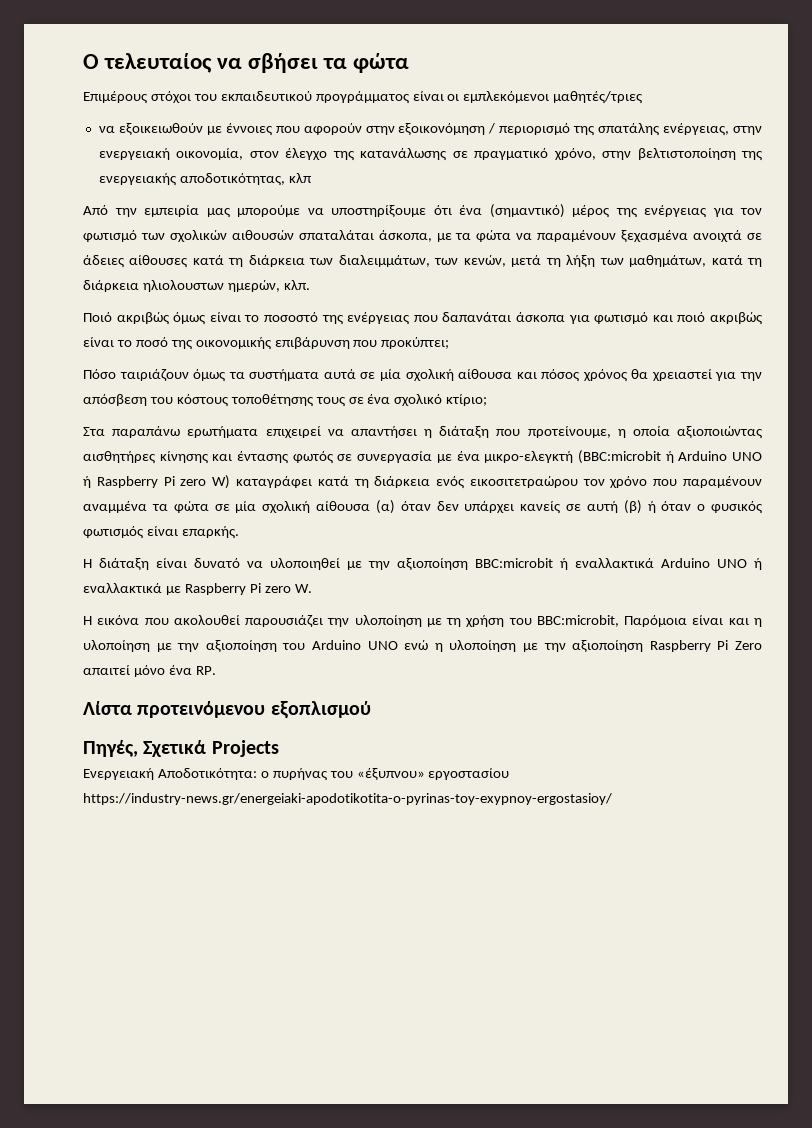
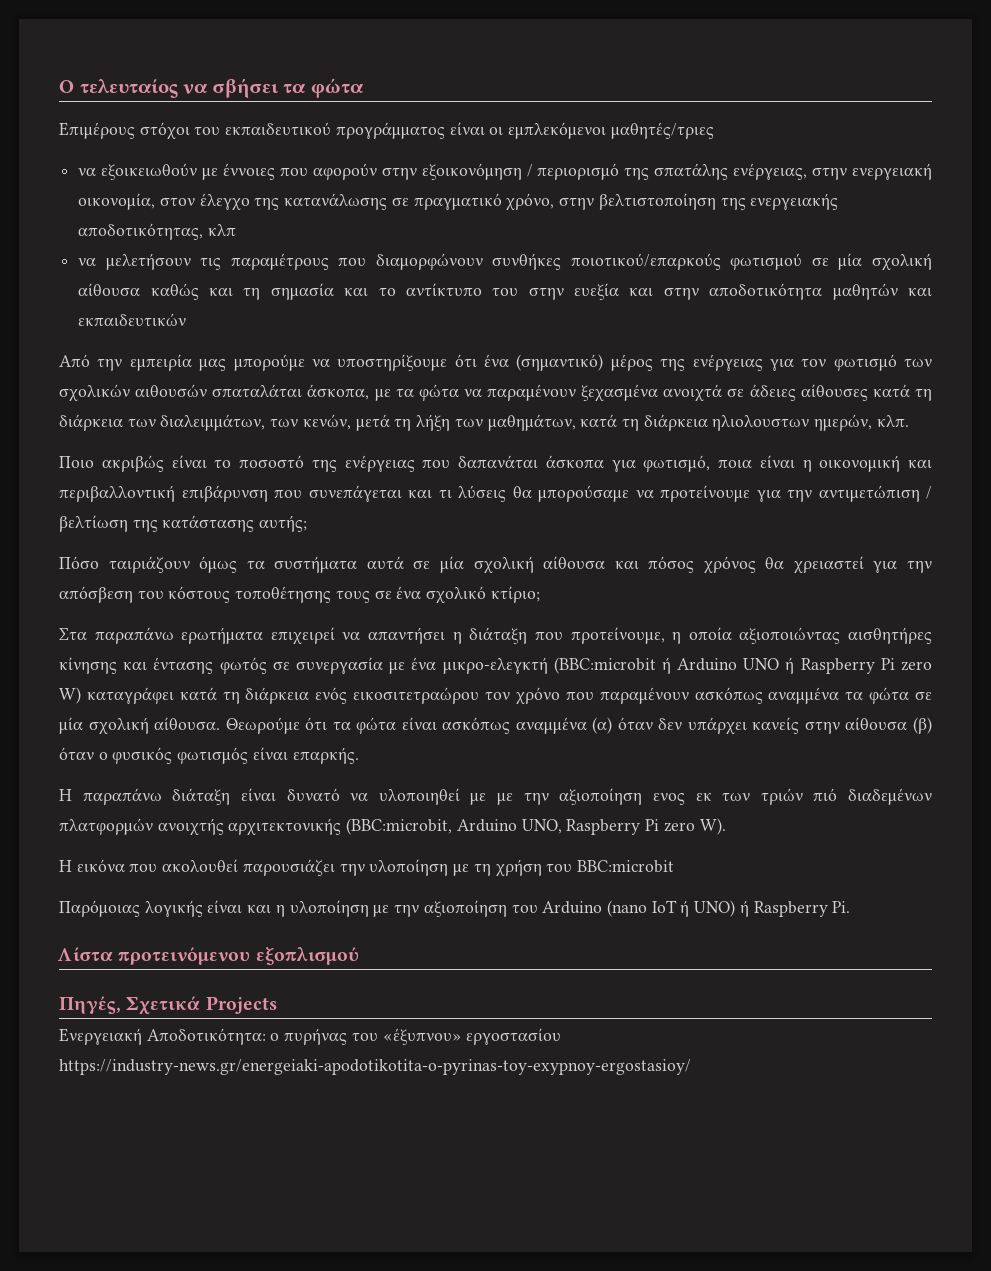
(312, 178) none -> [78,253,932,271] [78,283,932,300] [78,313,187,326] // να μελετήσουν τις παραμέτρους που διαμορφώνουν συνθήκες ποιοτικού/επαρκούς φωτισμού σε μία σχολική αίθουσα καθώς και τη σημασία και το αντίκτυπο του στην ευεξία και στην αποδοτικότητα μαθητών και εκπαιδευτικών
[83,312,207,325] Ποιό ακριβώς όμως -> [59,455,164,472] Ποιο ακριβώς
[594,312,764,325] [83,337,450,350] φωτισμό και ποιό ακριβώς είναι το ποσό της οικονομικής επιβάρυνση που προκύπτει; -> [643,455,932,472] [59,485,932,502] [59,515,308,532] φωτισμό, ποια είναι η οικονομική και περιβαλλοντική επιβάρυνση που συνεπάγεται και τι λύσεις θα μπορούσαμε να προτείνουμε για την αντιμετώπιση / βελτίωση της κατάστασης αυτής;
(763, 482) none -> [694,687,763,704] ασκόπως
[316,501,370,511] αίθουσα -> [154,717,587,734] αίθουσα. Θεωρούμε ότι τα φώτα είναι ασκόπως αναμμένα
[565,500,656,514] σε αυτή (β) ή -> [804,717,932,734] στην αίθουσα (β)
(92, 563) none -> [82,788,162,805] παραπάνω
[368,558,762,570] [83,583,312,595] την αξιοποίηση BBC:microbit ή εναλλακτικά Arduino UNO ή εναλλακτικά με Raspberry Pi zero W. -> [497,788,932,805] [59,818,726,836] με την αξιοποίηση ενος εκ των τριών πιό διαδεμένων πλατφορμών ανοιχτής αρχιτεκτονικής (BBC:microbit, Arduino UNO, Raspberry Pi zero W).
[536,615,688,627] BBC:microbit, Παρόμοια -> [576,860,674,873] [59,900,203,917] BBC:microbit // Παρόμοιας λογικής
[367,640,763,652] [83,665,216,677] UNO ενώ η υλοποίηση με την αξιοποίηση Raspberry Pi Zero απαιτεί μόνο ένα RP. -> [606,900,851,917] (nano IoT ή UNO) ή Raspberry Pi.

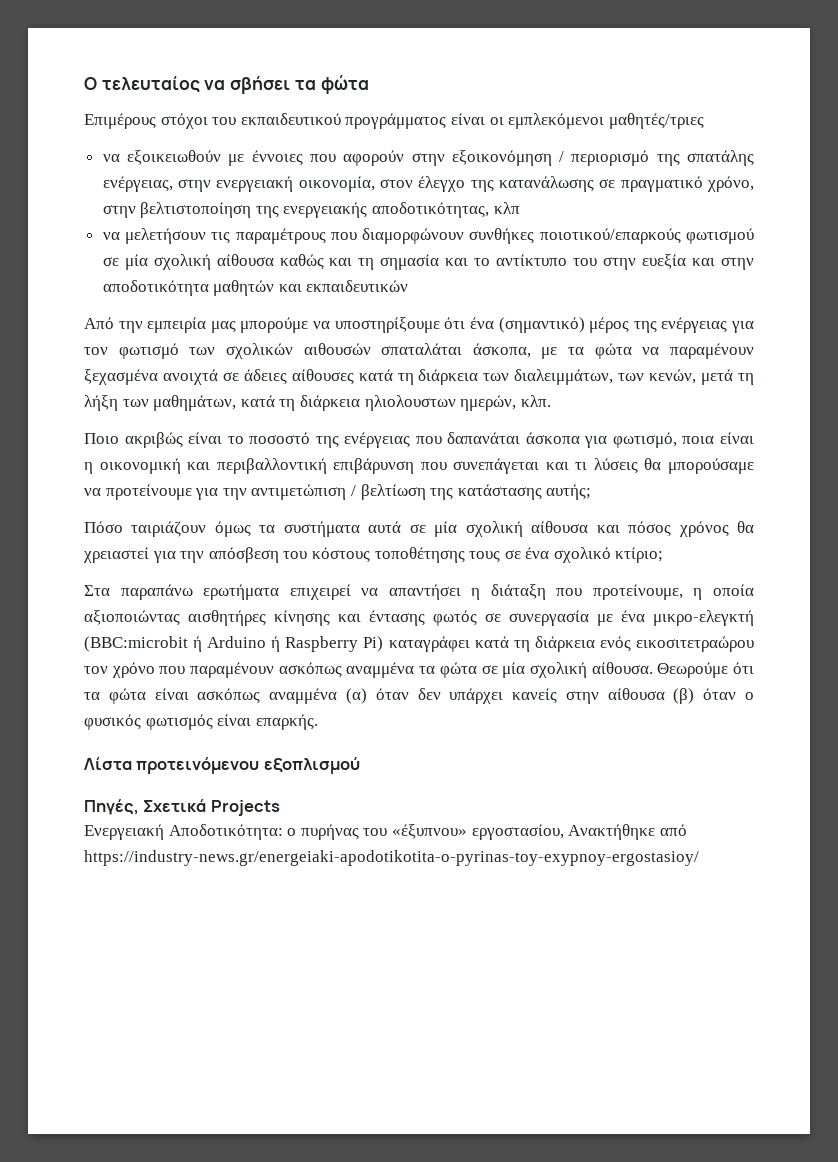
[743,657,932,674] [59,687,81,704] UNO ή Raspberry Pi zero W) -> [271,636,384,652] ή Raspberry Pi)
[59,788,932,805] [59,818,726,836] [59,859,674,877] [59,900,851,917] // Η παραπάνω διάταξη είναι δυνατό να υλοποιηθεί με με την αξιοποίηση ενος εκ των τριών πιό διαδεμένων πλατφορμών ανοιχτής αρχιτεκτονικής (BBC:microbit, Arduino UNO, Raspberry Pi zero W). // Η εικόνα που ακολουθεί παρουσιάζει την υλοποίηση με τη χρήση του BBC:microbit // Παρόμοιας λογικής είναι και η υλοποίηση με την αξιοποίηση του Arduino (nano IoT ή UNO) ή Raspberry Pi. -> (318, 722) none
[466,1028,562,1045] εργοστασίου -> [471,824,687,840] εργοστασίου, Ανακτήθηκε από

